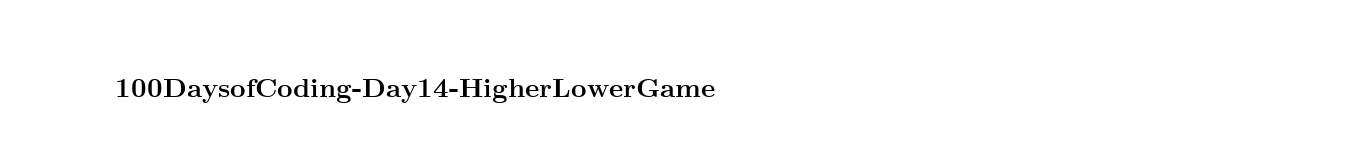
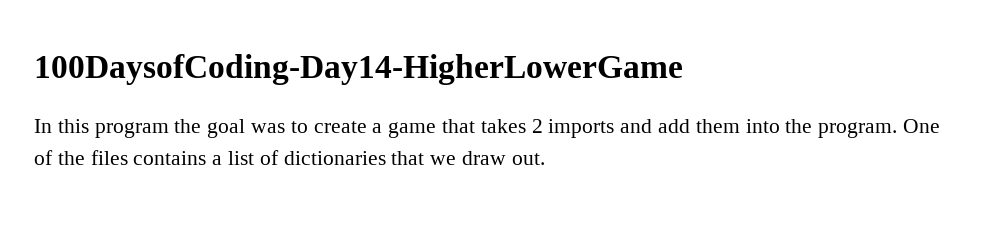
(715, 91) none -> [34,119,941,138] [34,150,545,165] // In this program the goal was to create a game that takes 2 imports and add them into the program. One of the files contains a list of dictionaries that we draw out.

